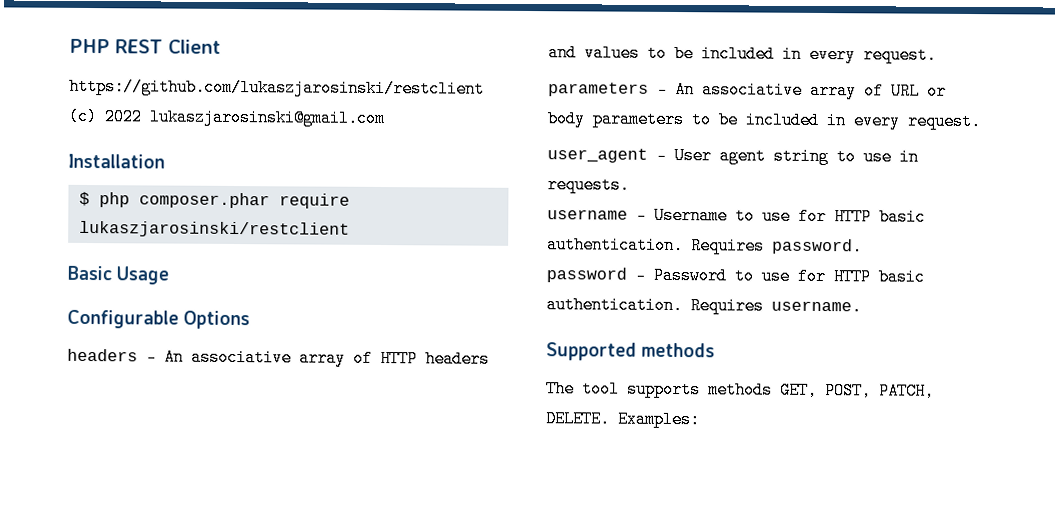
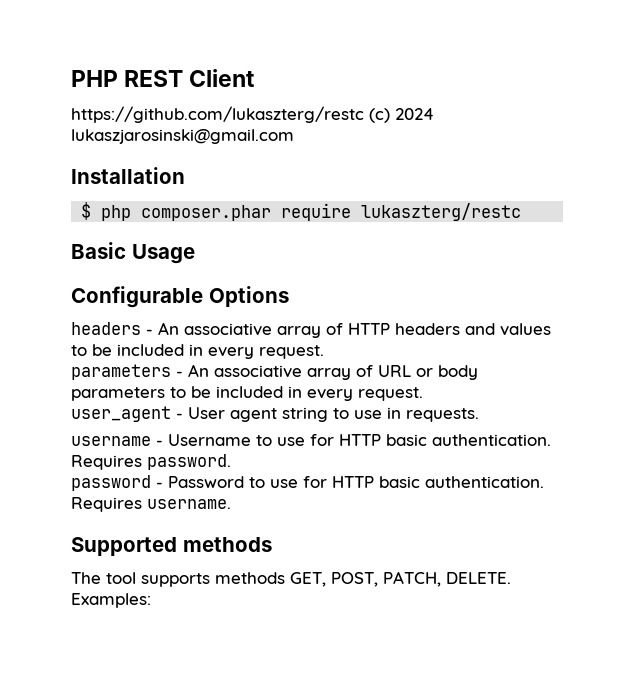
[69,77,485,98] [68,107,143,126] https://github.com/lukaszjarosinski/restclient (c) 2022 -> [71,106,434,123] https://github.com/lukaszterg/restc (c) 2024
[78,220,350,238] lukaszjarosinski/restclient -> [361,203,522,221] lukaszterg/restc

